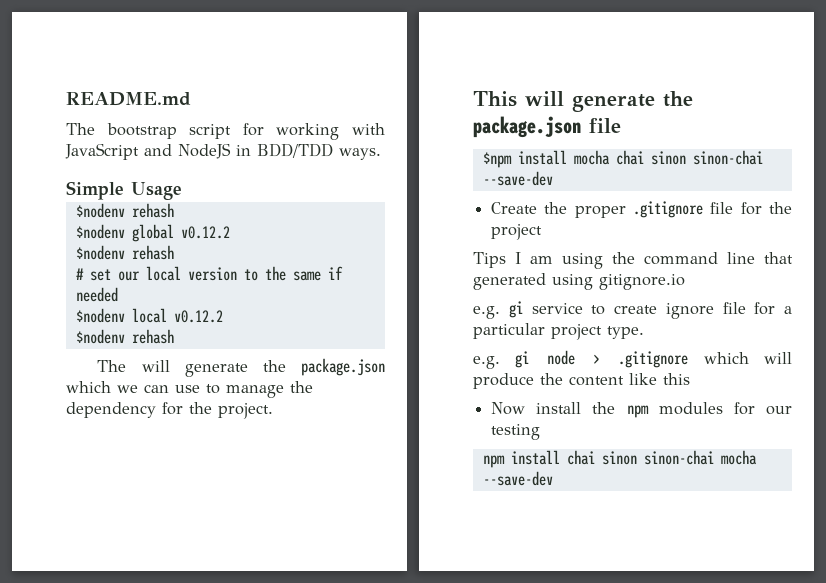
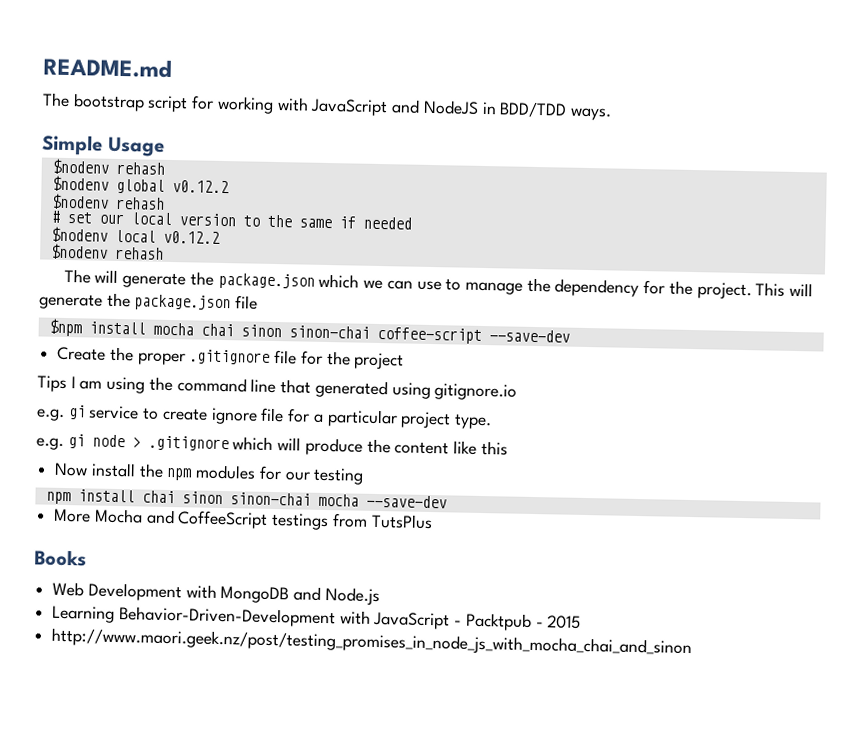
(273, 411) // -> (752, 291) none
(763, 157) none -> [376,326,482,344] coffee-script
(553, 478) none -> [53,508,433,531] [34,549,87,567] [52,581,380,606] [52,605,582,631] [51,627,693,658] // More Mocha and CoffeeScript testings from TutsPlus // Books // Web Development with MongoDB and Node.js // Learning Behavior-Driven-Development with JavaScript - Packtpub - 2015 // http://www.maori.geek.nz/post/testing_promises_in_node_js_with_mocha_chai_and_sinon

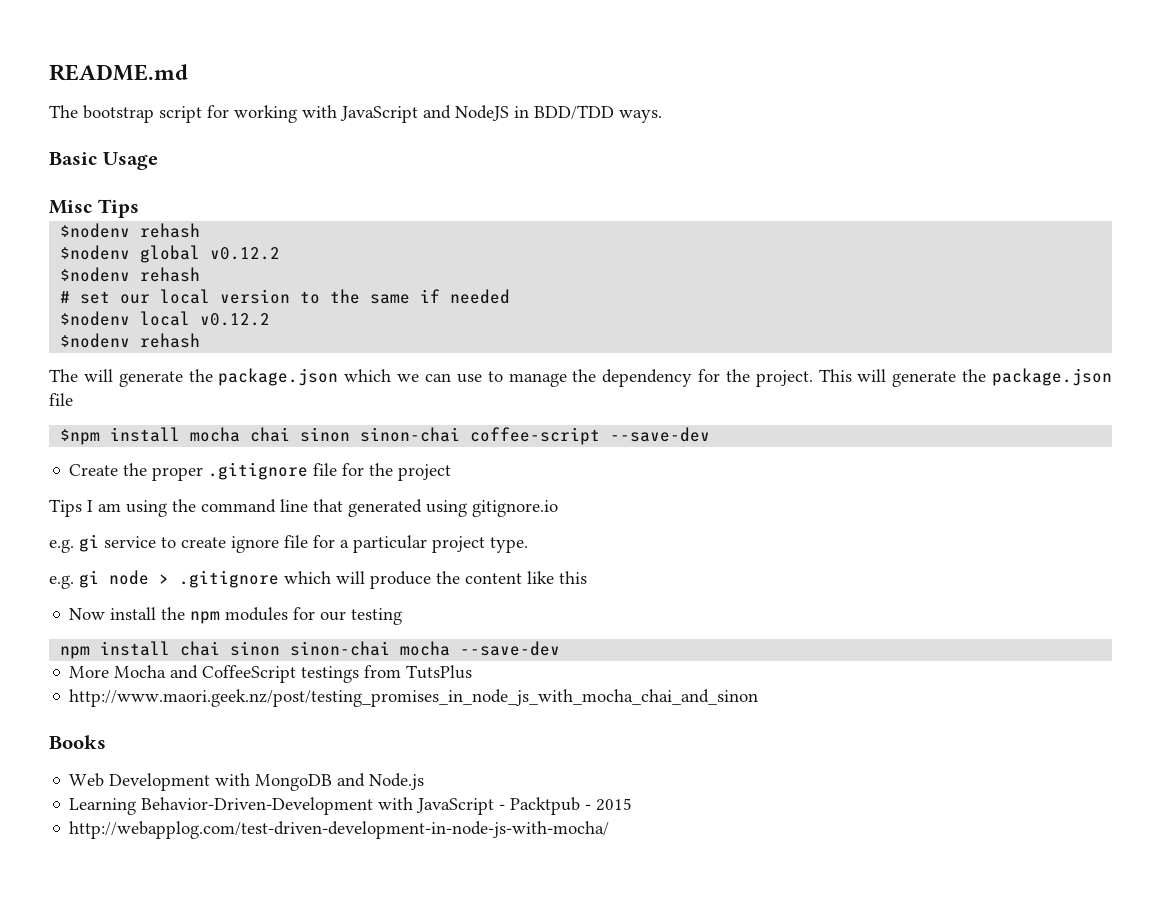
[42,134,103,156] Simple -> [49,152,97,165] Basic
(165, 146) none -> [49,199,139,218] // Misc Tips
(433, 521) none -> [69,689,759,707] // http://www.maori.geek.nz/post/testing_promises_in_node_js_with_mocha_chai_and_sinon
[51,627,693,658] http://www.maori.geek.nz/post/testing_promises_in_node_js_with_mocha_chai_and_sinon -> [69,821,610,839] http://webapplog.com/test-driven-development-in-node-js-with-mocha/

